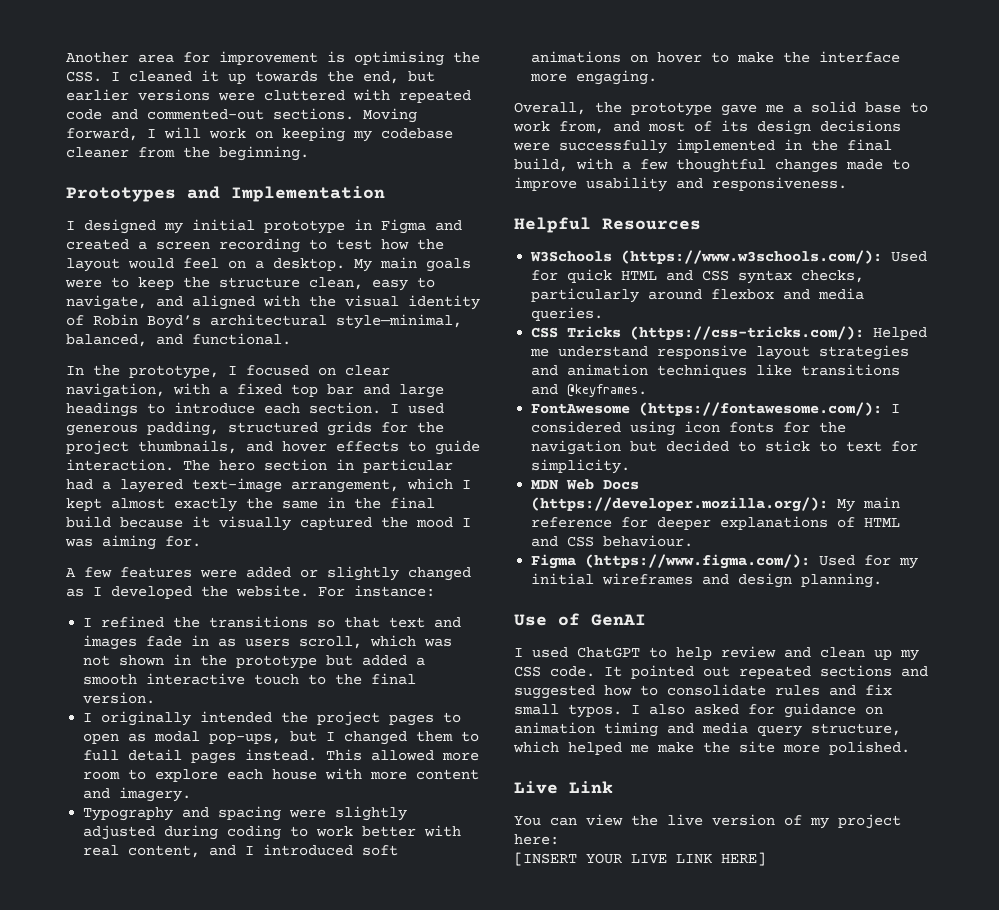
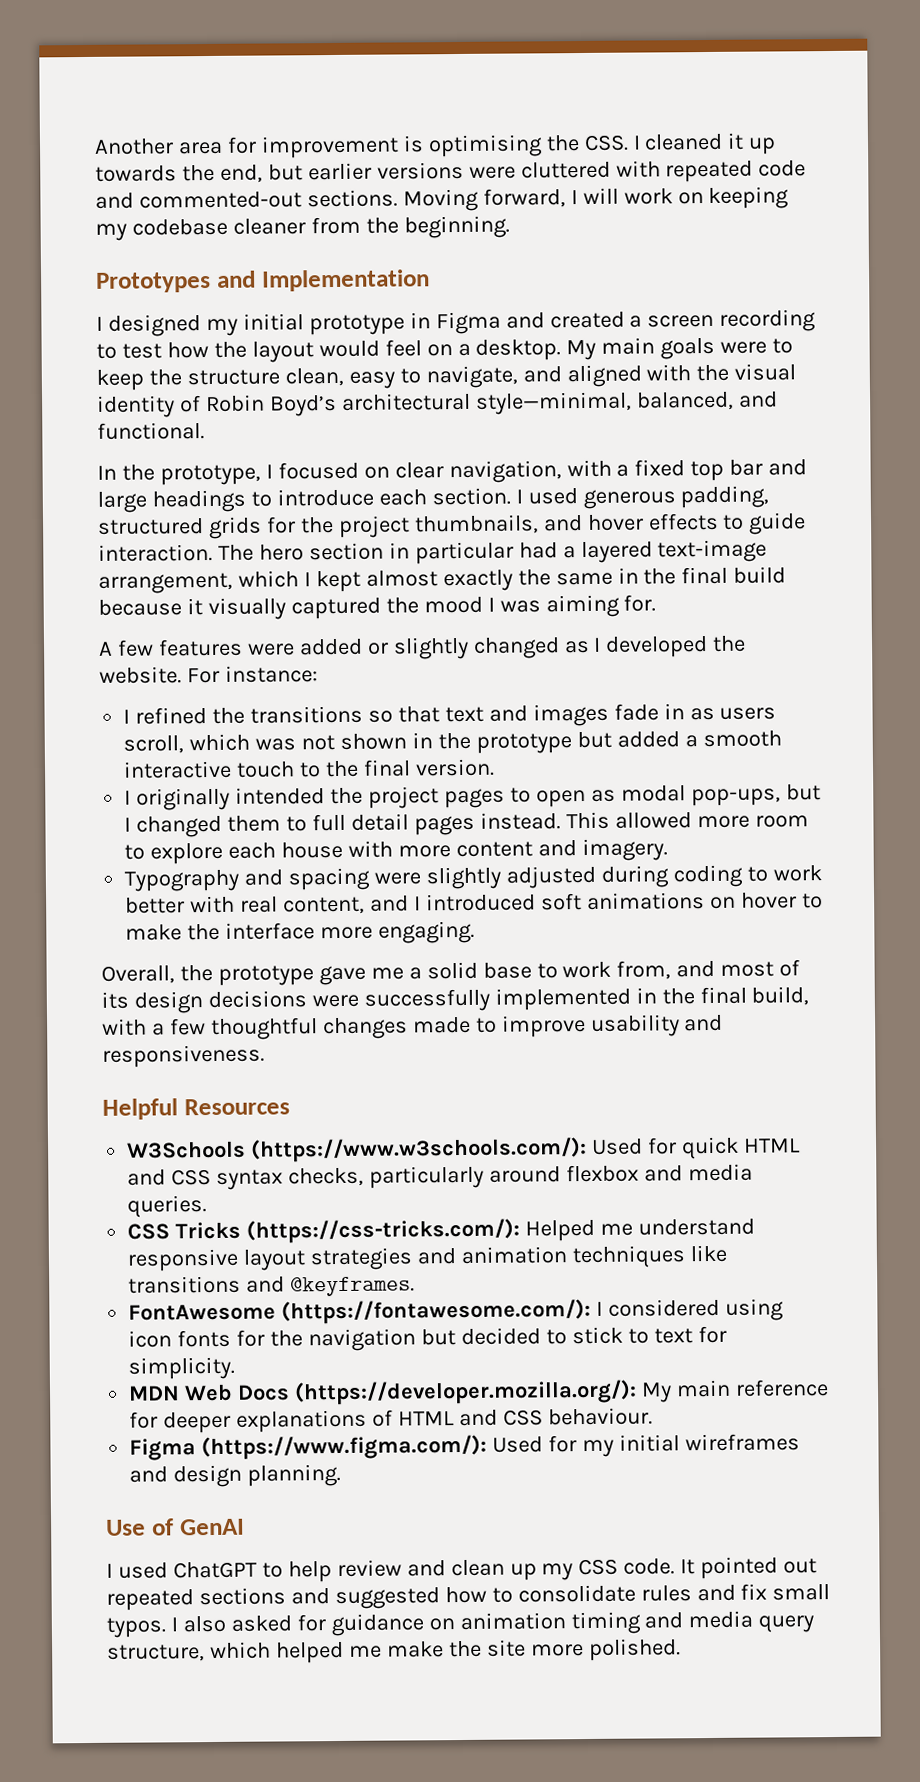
[514,781,613,794] [514,814,901,829] [514,834,559,845] [514,852,766,866] // Live Link // You can view the live version of my project here: // [INSERT YOUR LIVE LINK HERE] -> (681, 1649) none

